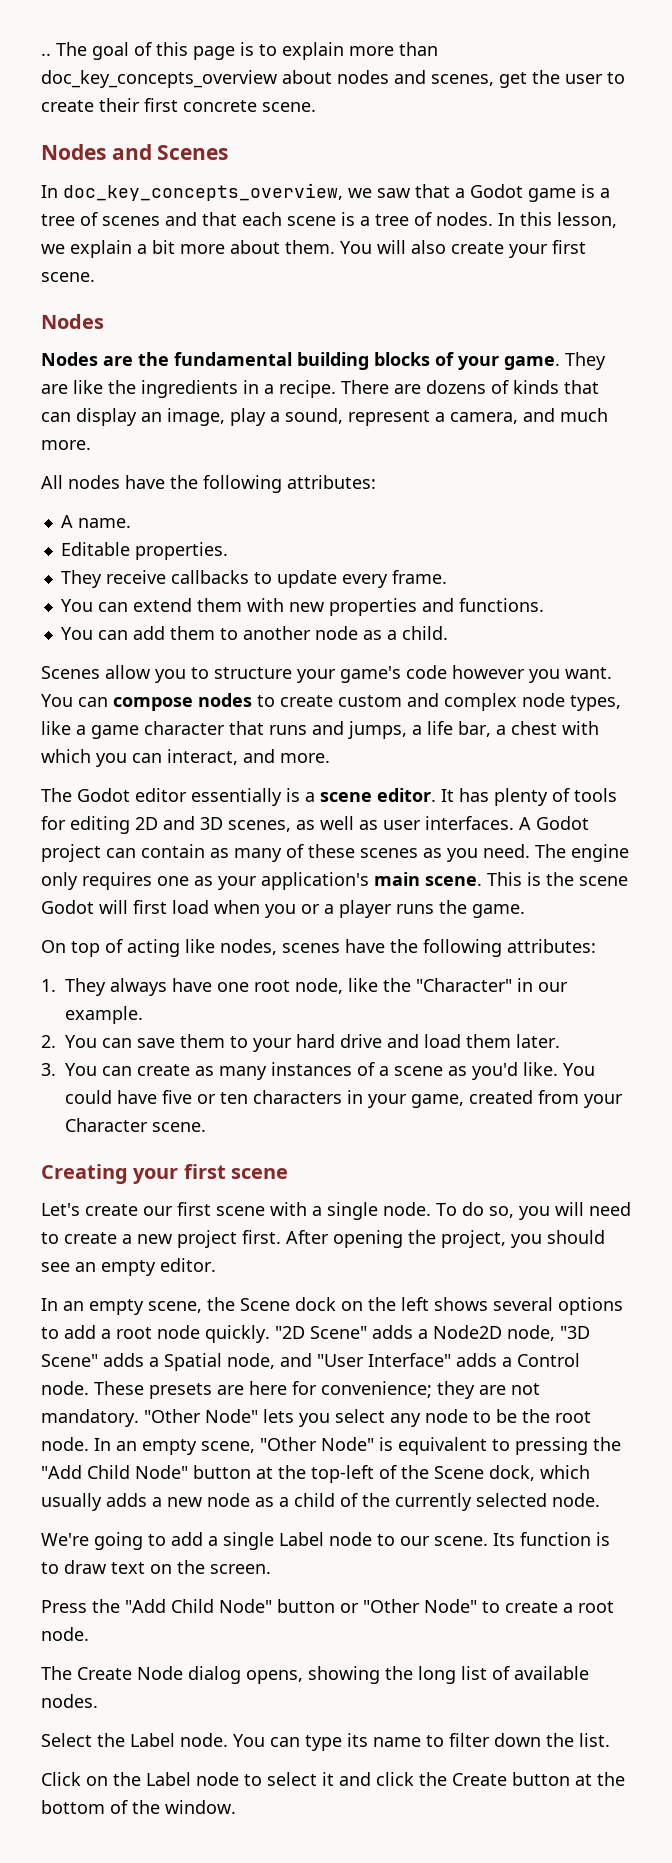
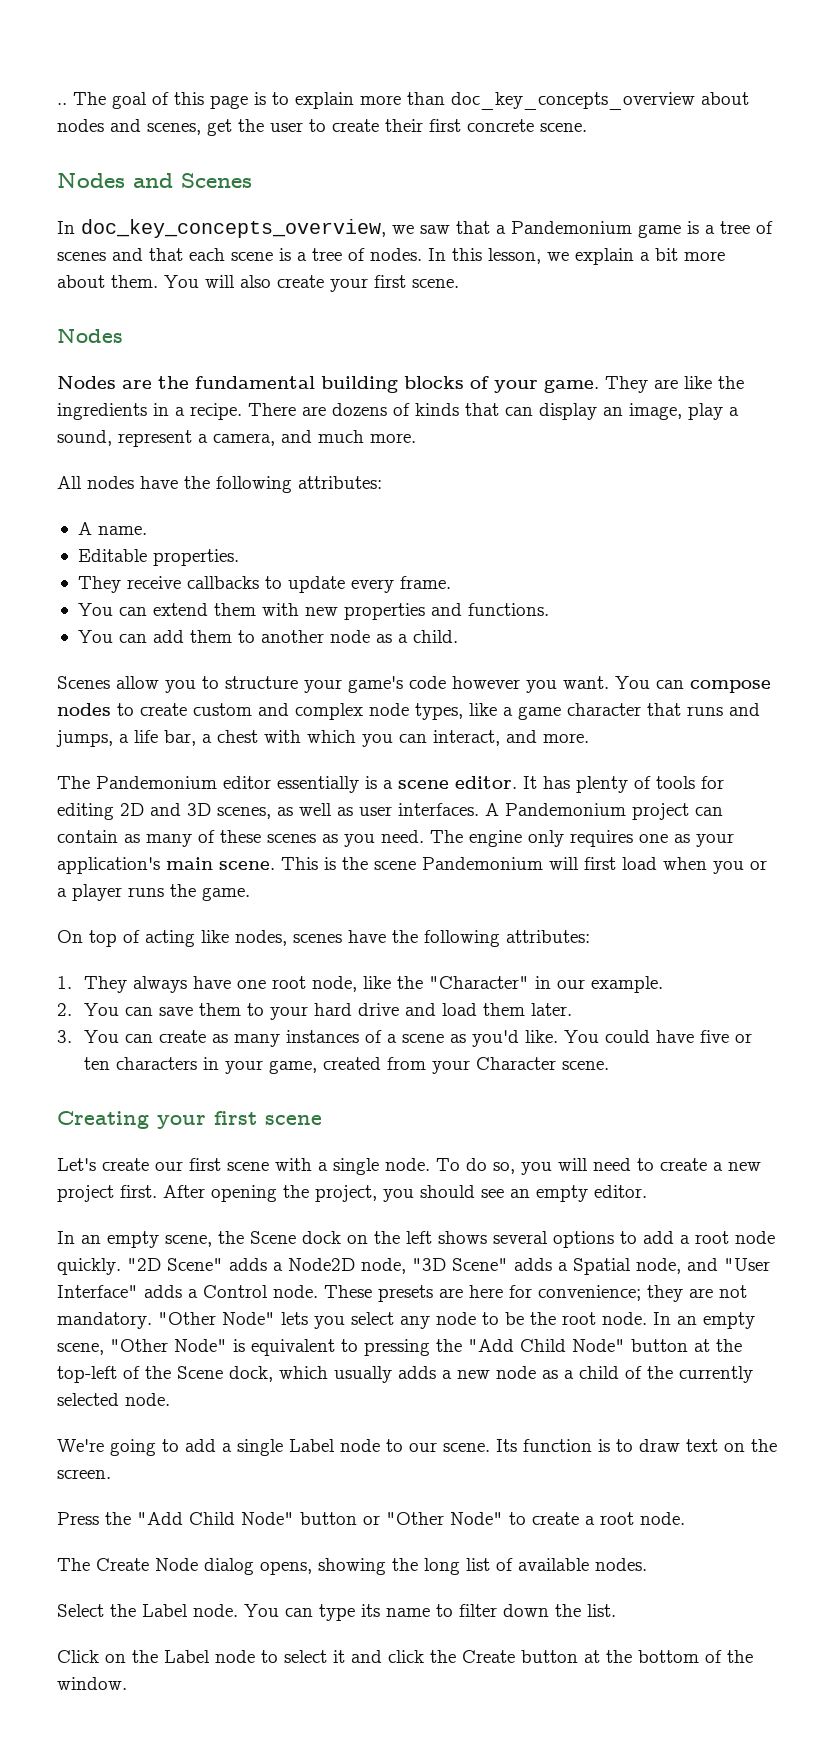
[470,184,523,198] Godot -> [511,221,632,234] Pandemonium
[77,788,130,802] Godot -> [96,776,217,789] Pandemonium
[536,816,589,830] Godot -> [505,803,626,816] Pandemonium
[41,900,94,914] Godot -> [422,857,543,870] Pandemonium

